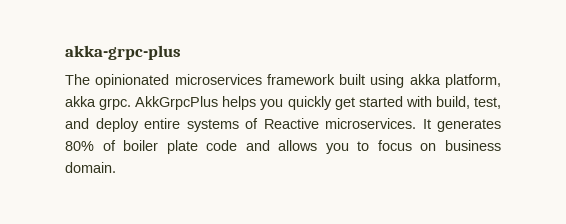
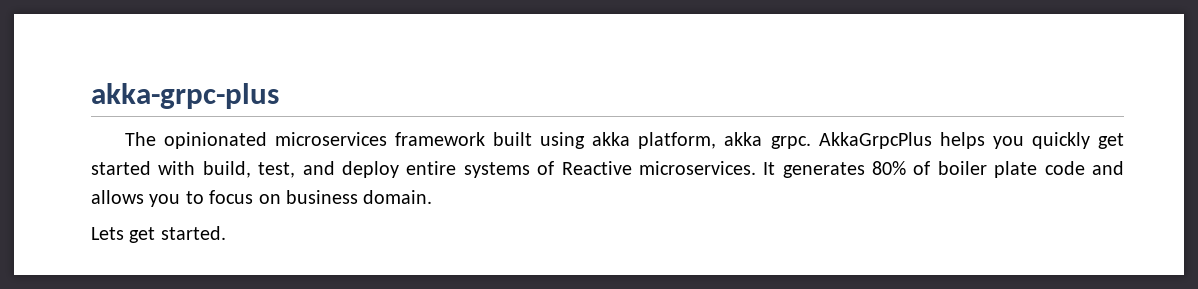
[135,96,219,110] AkkGrpcPlus -> [818,132,932,149] AkkaGrpcPlus
(116, 167) none -> [91,226,226,243] // Lets get started.

